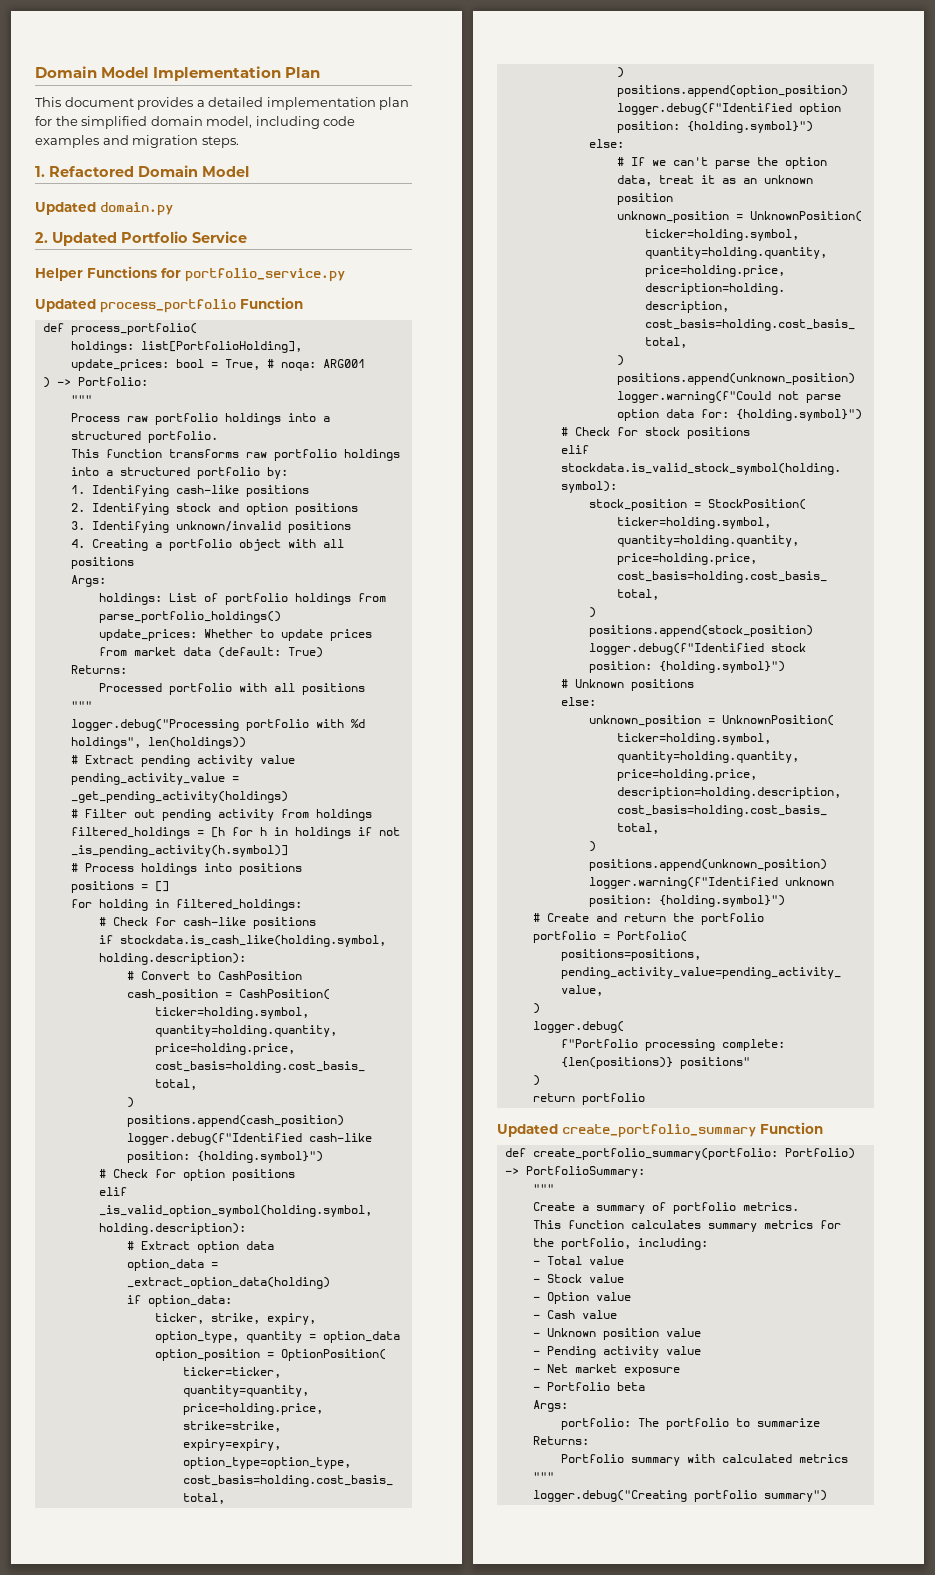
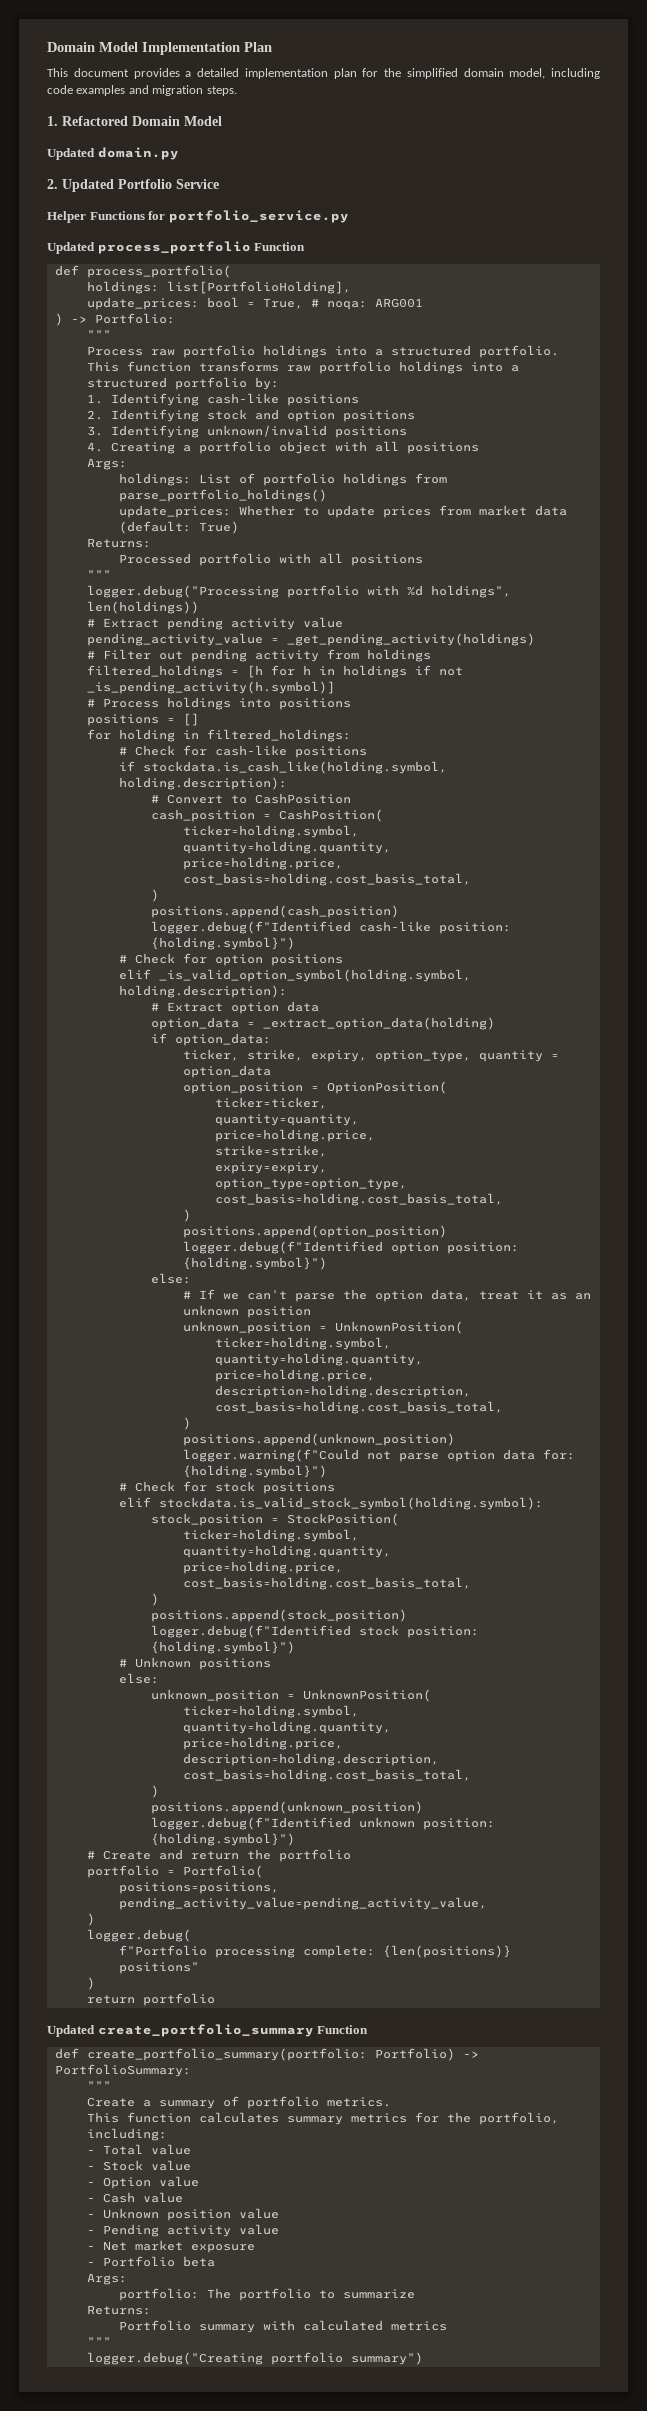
[588,877,778,889] logger.warning(f"Identified -> [150,1817,351,1830] logger.debug(f"Identified

